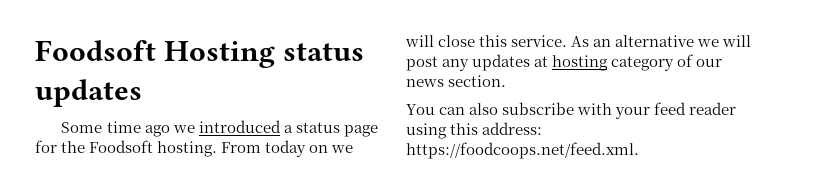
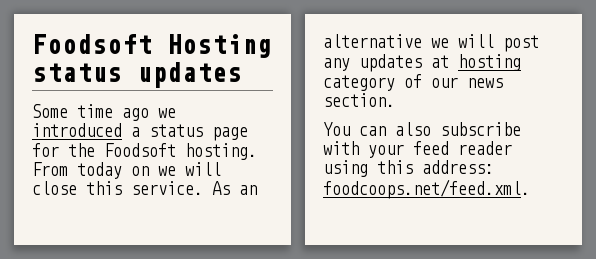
[406,142,639,159] https://foodcoops.net/feed.xml. -> [323,179,530,199] foodcoops.net/feed.xml.

